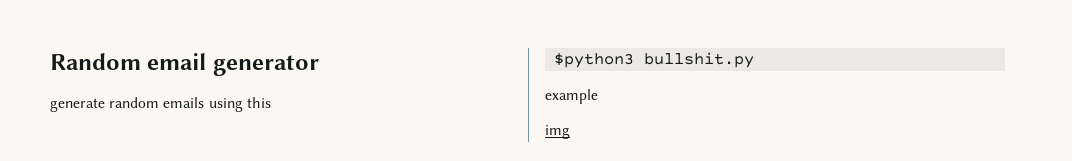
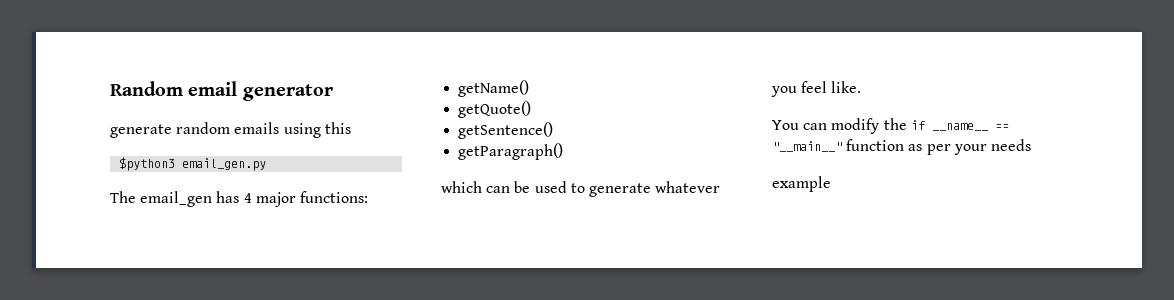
[644,52,755,68] bullshit.py -> [182,158,267,171] [110,191,368,207] [458,80,530,97] [458,101,532,118] [458,122,554,139] [458,143,564,160] [441,181,721,197] [771,81,862,97] [772,118,1009,134] [772,139,1031,155] email_gen.py // The email_gen has 4 major functions: // getName() // getQuote() // getSentence() // getParagraph() // which can be used to generate whatever you feel like. // You can modify the if __name__ == "__main__" function as per your needs
[545,125,570,139] // img -> (831, 184) none

